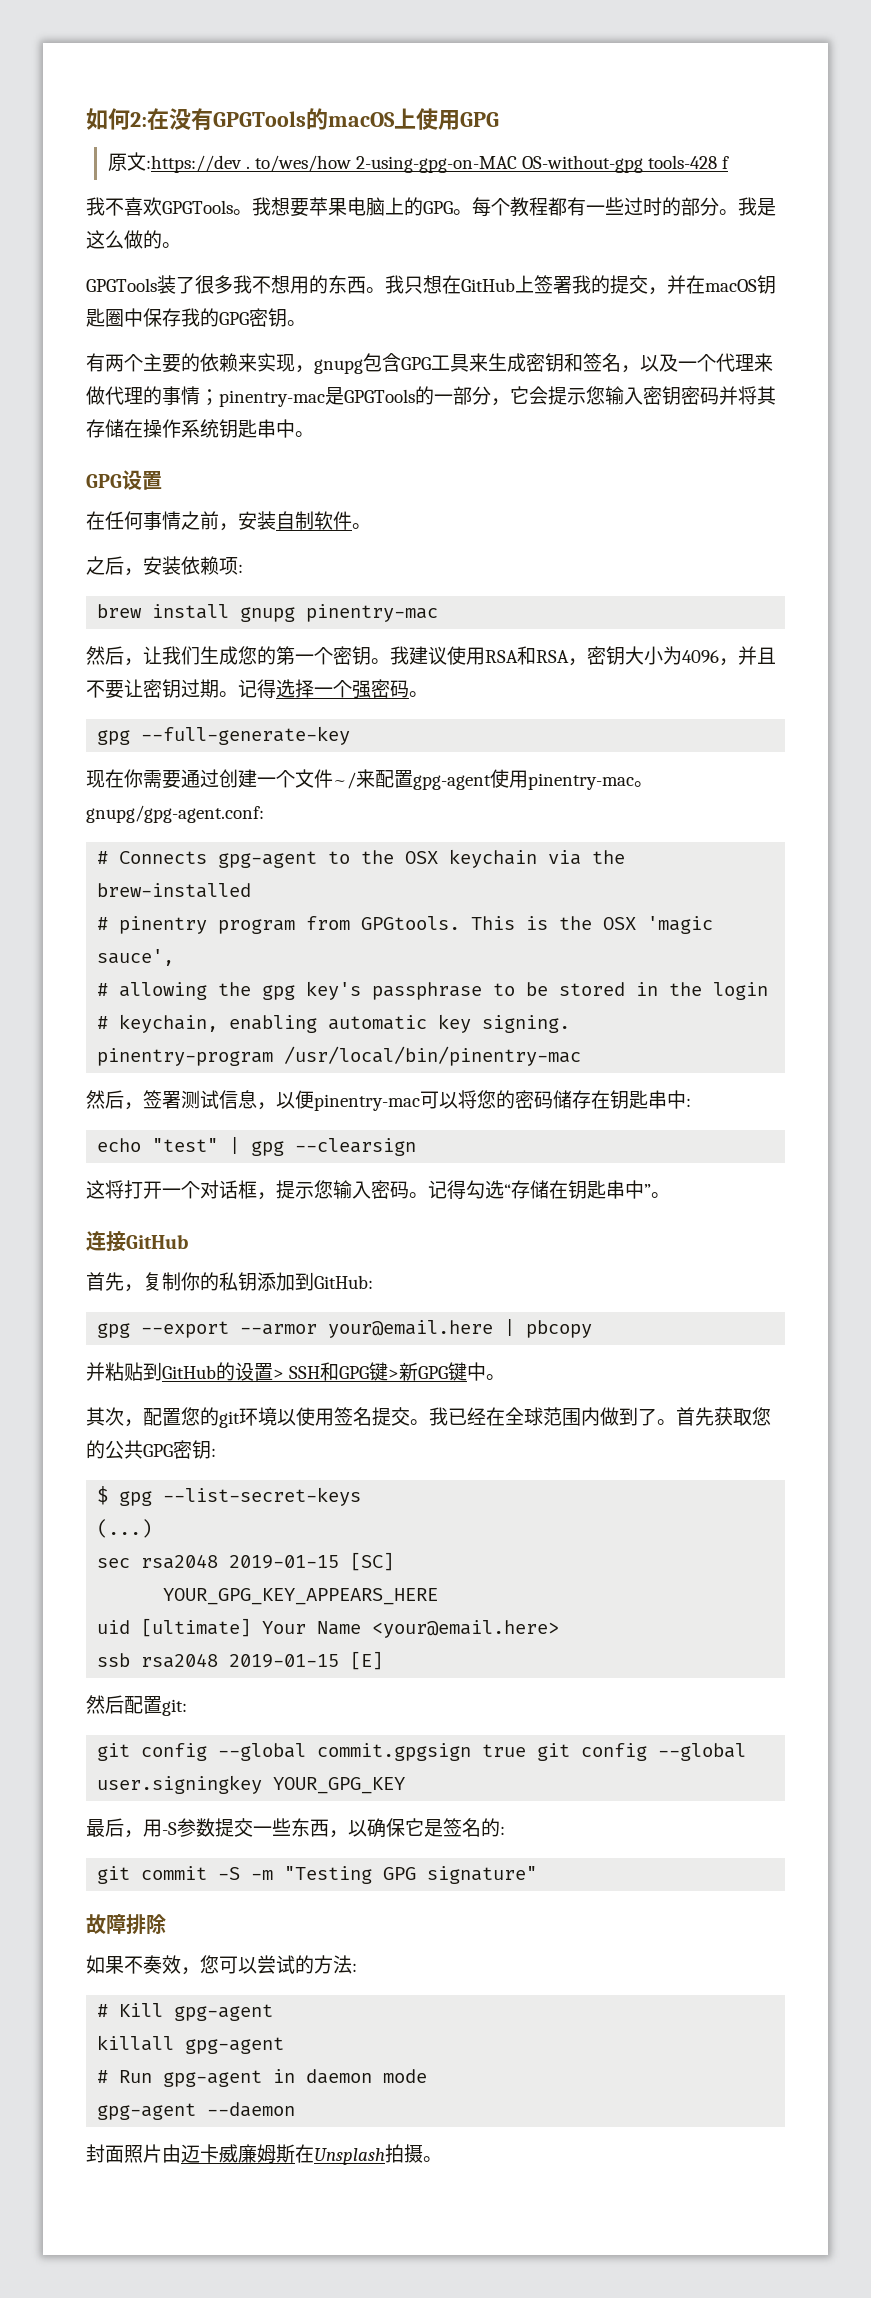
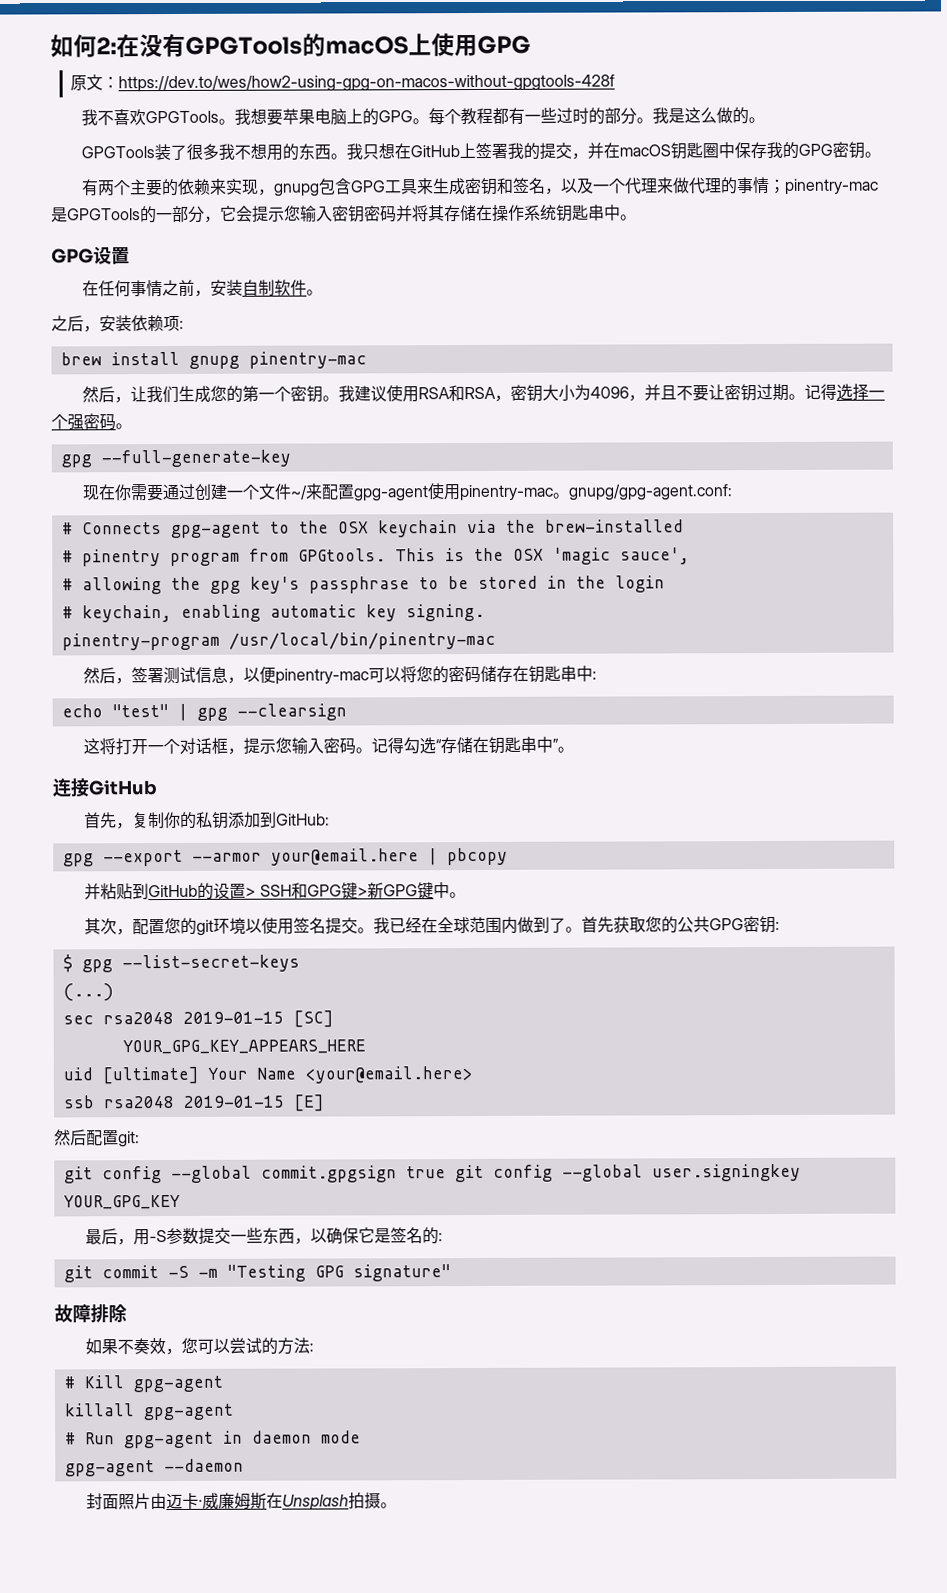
[145,155,730,173] :https://dev . to/wes/how 2-using-gpg-on-MAC OS-without-gpg tools-428 f -> [102,74,616,93] ：https://dev.to/wes/how2-using-gpg-on-macos-without-gpgtools-428f

